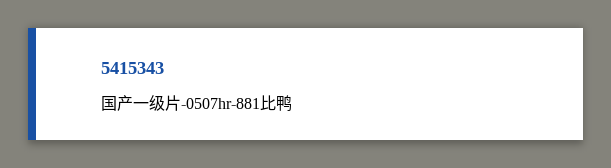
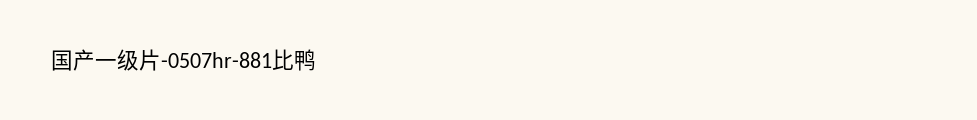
[101,62,164,74] 5415343 // -> (51, 60) none

